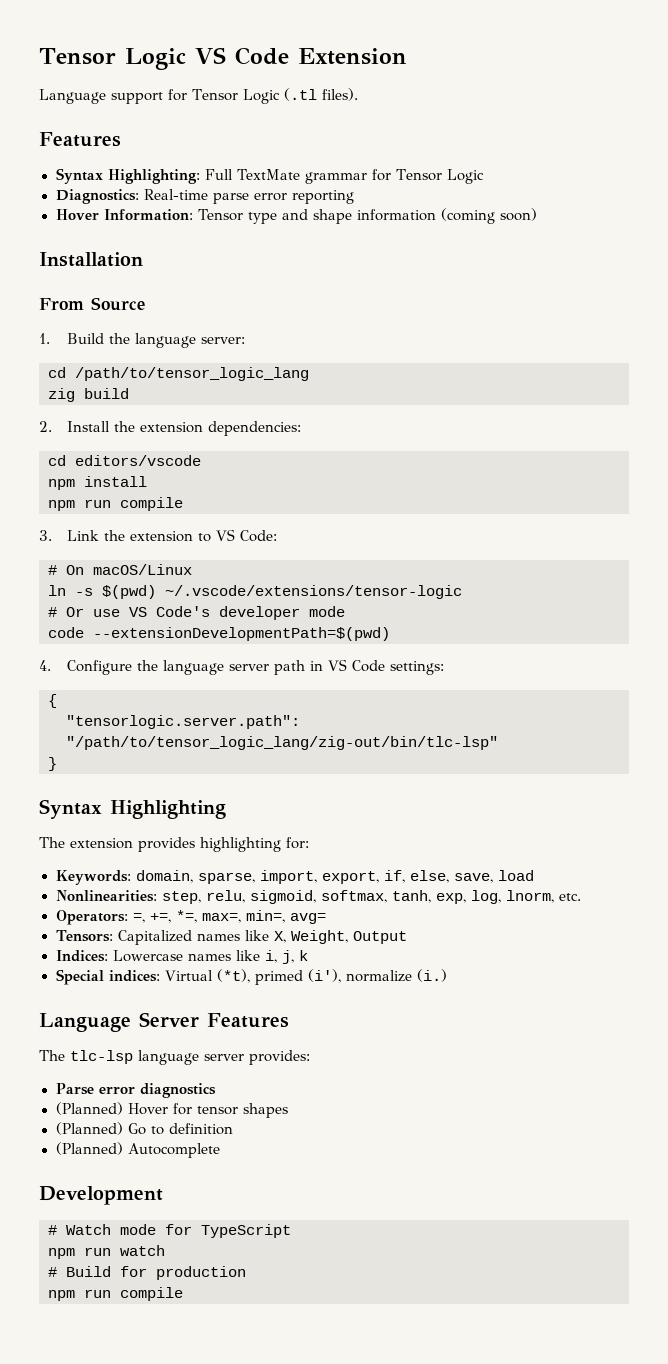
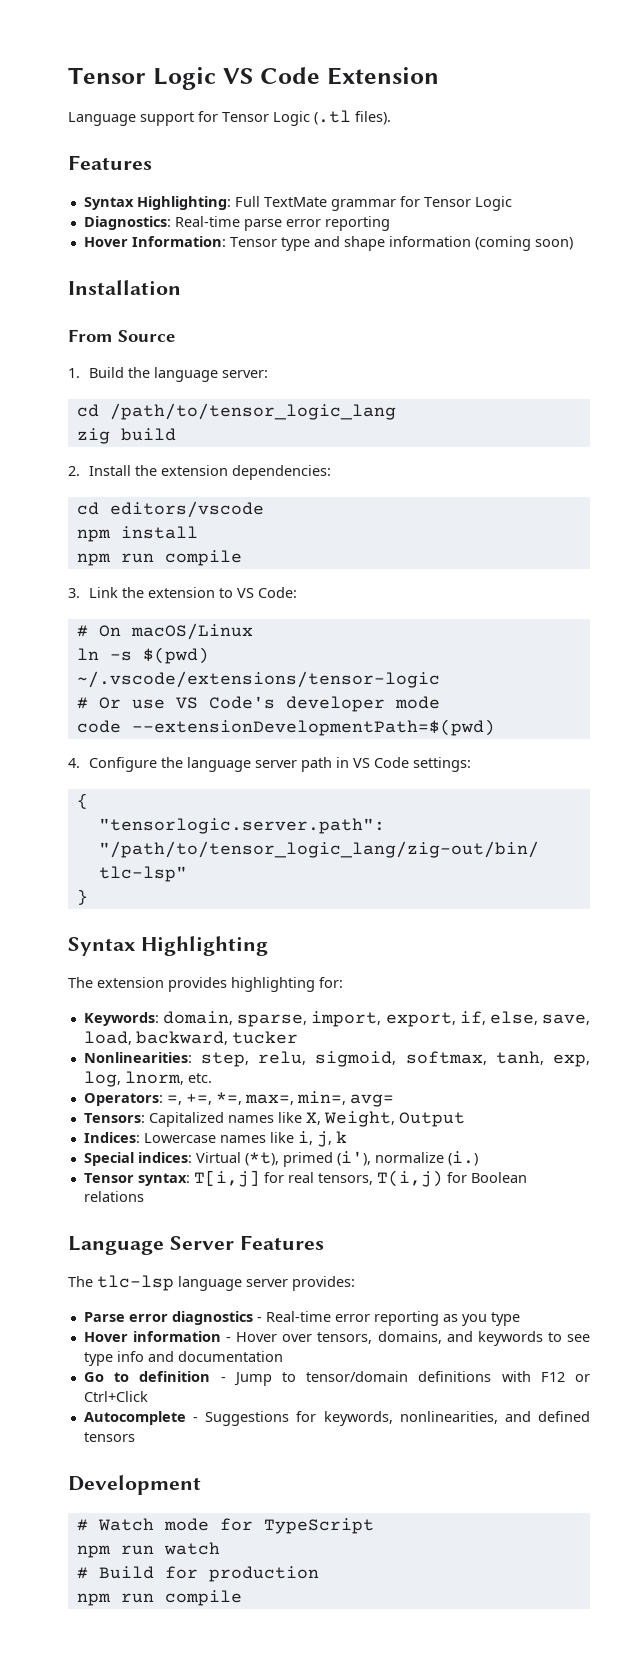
[497,870,534,881] load -> [83,1031,298,1045] load, backward, tucker
(447, 975) none -> [83,1170,527,1187] [83,1191,144,1202] // Tensor syntax: T[i,j] for real tensors, T(i,j) for Boolean relations
[55,1102,288,1118] [55,1122,233,1135] [55,1142,220,1158] // (Planned) Hover for tensor shapes // (Planned) Go to definition // (Planned) Autocomplete -> [256,1311,520,1326] [83,1331,590,1346] [83,1351,283,1366] [83,1371,590,1386] [83,1391,148,1402] [83,1411,590,1426] [83,1432,135,1442] - Real-time error reporting as you type // Hover information - Hover over tensors, domains, and keywords to see type info and documentation // Go to definition - Jump to tensor/domain definitions with F12 or Ctrl+Click // Autocomplete - Suggestions for keywords, nonlinearities, and defined tensors

